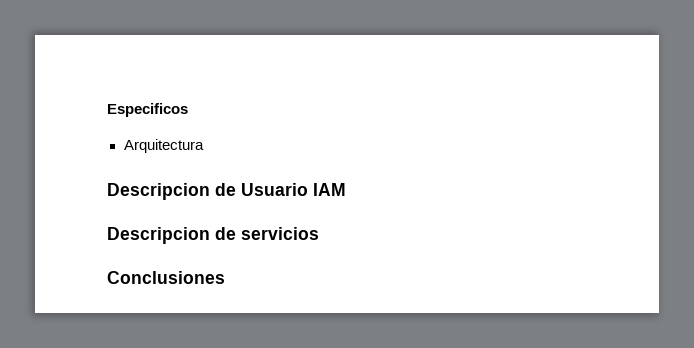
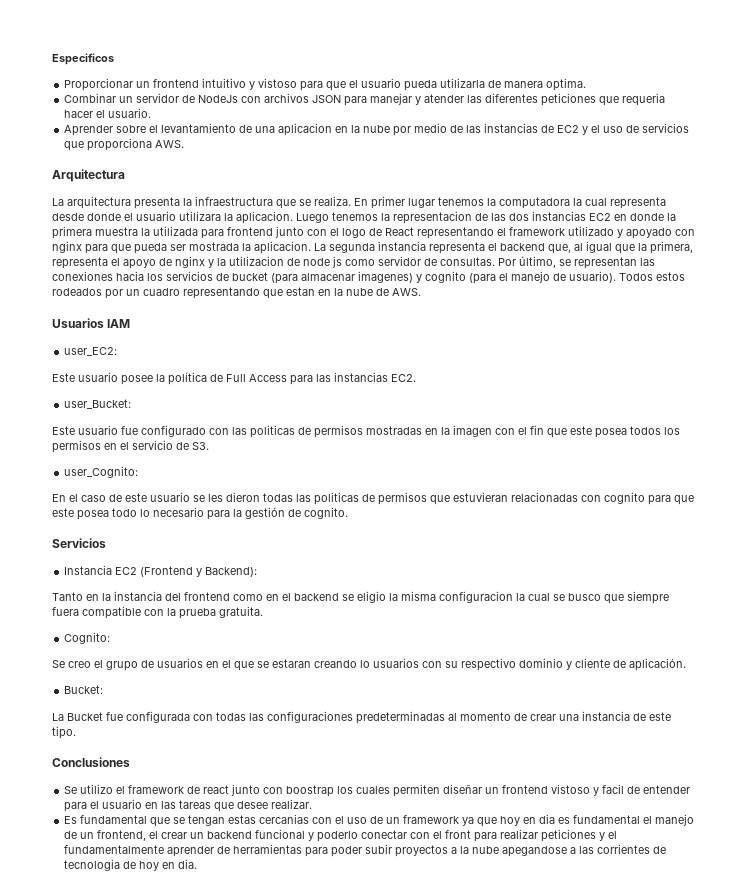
[123,139,204,153] [107,183,346,200] [107,227,319,244] [107,271,225,284] Arquitectura // Descripcion de Usuario IAM // Descripcion de servicios // Conclusiones -> [64,78,587,91] [64,93,666,106] [64,108,152,118] [64,123,690,136] [64,138,185,151] [52,169,125,182] [52,196,666,209] [52,211,676,224] [52,226,695,239] [52,241,693,254] [52,256,655,269] [52,271,685,284] [52,287,421,299] [52,318,131,328] [64,347,118,356] [52,372,416,385] [64,399,132,409] [52,425,680,438] [52,440,209,453] [64,466,139,478] [52,492,694,505] [52,507,348,520] [52,538,106,548] [64,565,258,577] [52,591,669,604] [52,606,263,619] [64,632,111,644] [52,658,686,671] [64,685,104,694] [52,711,671,724] [52,726,76,739] [52,757,130,767] [64,784,691,797] [64,799,313,812] [64,814,695,827] [64,829,618,842] [64,844,667,857] [64,859,198,871] Proporcionar un frontend intuitivo y vistoso para que el usuario pueda utilizarla de manera optima. // Combinar un servidor de NodeJs con archivos JSON para manejar y atender las diferentes peticiones que requeria hacer el usuario. // Aprender sobre el levantamiento de una aplicacion en la nube por medio de las instancias de EC2 y el uso de servicios que proporciona AWS. // Arquitectura // La arquitectura presenta la infraestructura que se realiza. En primer lugar tenemos la computadora la cual representa desde donde el usuario utilizara la aplicacion. Luego tenemos la representacion de las dos instancias EC2 en donde la primera muestra la utilizada para frontend junto con el logo de React representando el framework utilizado y apoyado con nginx para que pueda ser mostrada la aplicacion. La segunda instancia representa el backend que, al igual que la primera, representa el apoyo de nginx y la utilizacion de node js como servidor de consultas. Por último, se representan las conexiones hacia los servicios de bucket (para almacenar imagenes) y cognito (para el manejo de usuario). Todos estos rodeados por un cuadro representando que estan en la nube de AWS. // Usuarios IAM // user_EC2: // Este usuario posee la política de Full Access para las instancias EC2. // user_Bucket: // Este usuario fue configurado con las politicas de permisos mostradas en la imagen con el fin que este posea todos los permisos en el servicio de S3. // user_Cognito: // En el caso de este usuario se les dieron todas las politicas de permisos que estuvieran relacionadas con cognito para que este posea todo lo necesario para la gestión de cognito. // Servicios // Instancia EC2 (Frontend y Backend): // Tanto en la instancia del frontend como en el backend se eligio la misma configuracion la cual se busco que siempre fuera compatible con la prueba gratuita. // Cognito: // Se creo el grupo de usuarios en el que se estaran creando lo usuarios con su respectivo dominio y cliente de aplicación. // Bucket: // La Bucket fue configurada con todas las configuraciones predeterminadas al momento de crear una instancia de este tipo. // Conclusiones // Se utilizo el framework de react junto con boostrap los cuales permiten diseñar un frontend vistoso y facil de entender para el usuario en las tareas que desee realizar. // Es fundamental que se tengan estas cercanias con el uso de un framework ya que hoy en dia es fundamental el manejo de un frontend, el crear un backend funcional y poderlo conectar con el front para realizar peticiones y el fundamentalmente aprender de herramientas para poder subir proyectos a la nube apegandose a las corrientes de tecnologia de hoy en dia.

